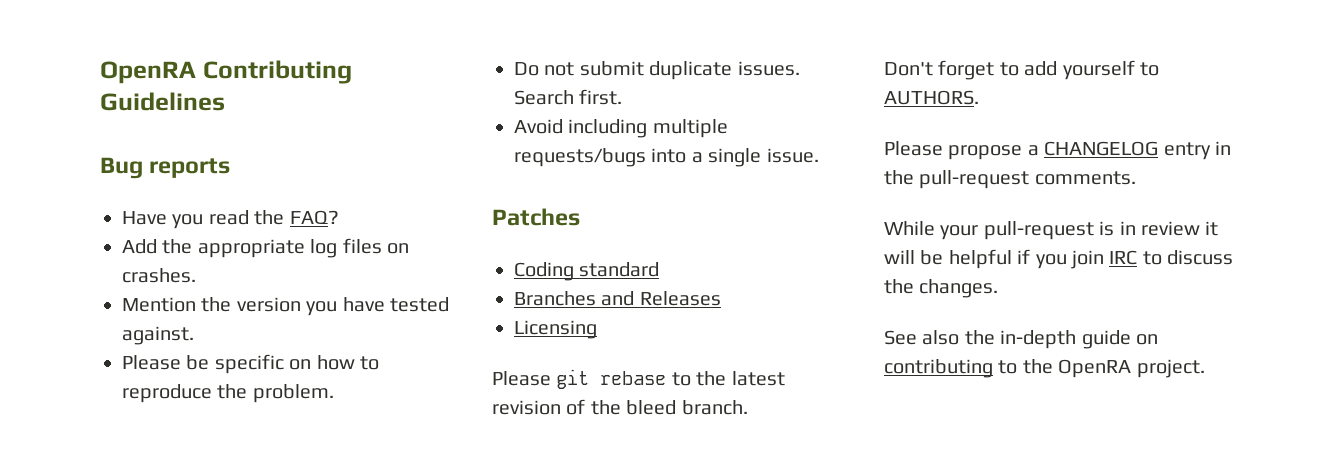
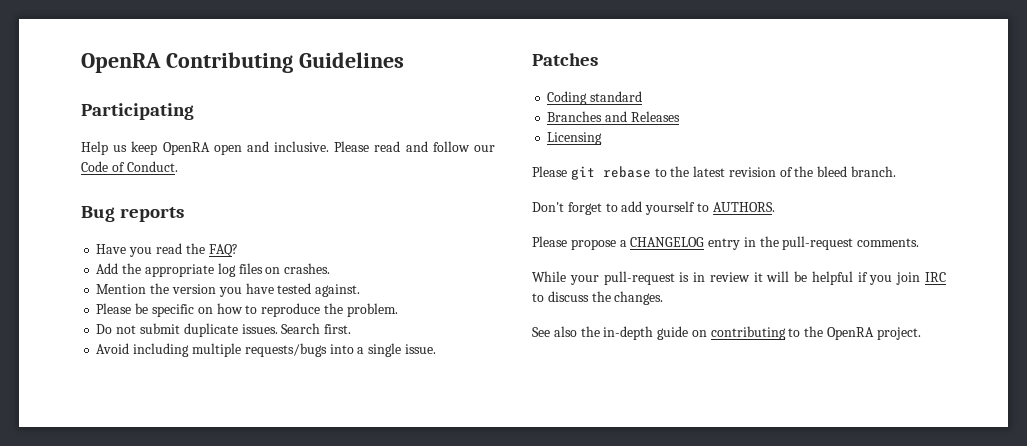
(225, 101) none -> [81,103,194,120] [81,141,495,155] [81,161,178,172] // Participating // Help us keep OpenRA open and inclusive. Please read and follow our Code of Conduct.

